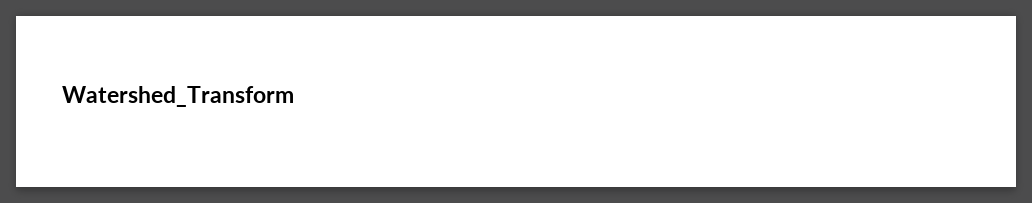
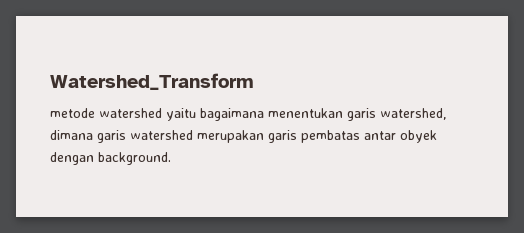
(294, 96) none -> [50,108,447,121] [50,130,437,143] [50,152,171,165] // metode watershed yaitu bagaimana menentukan garis watershed, dimana garis watershed merupakan garis pembatas antar obyek dengan background.

